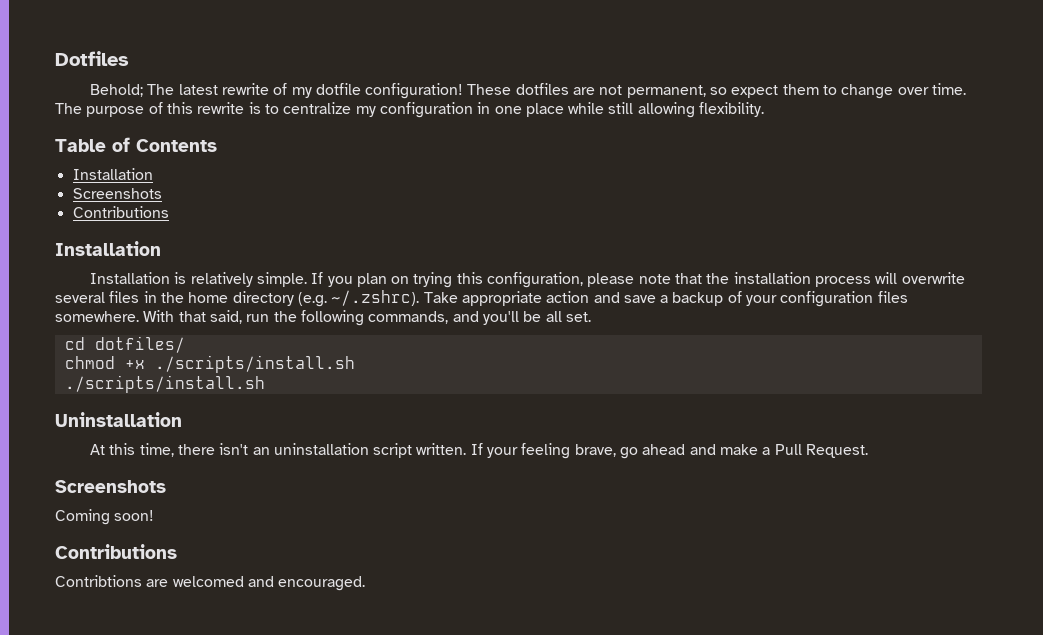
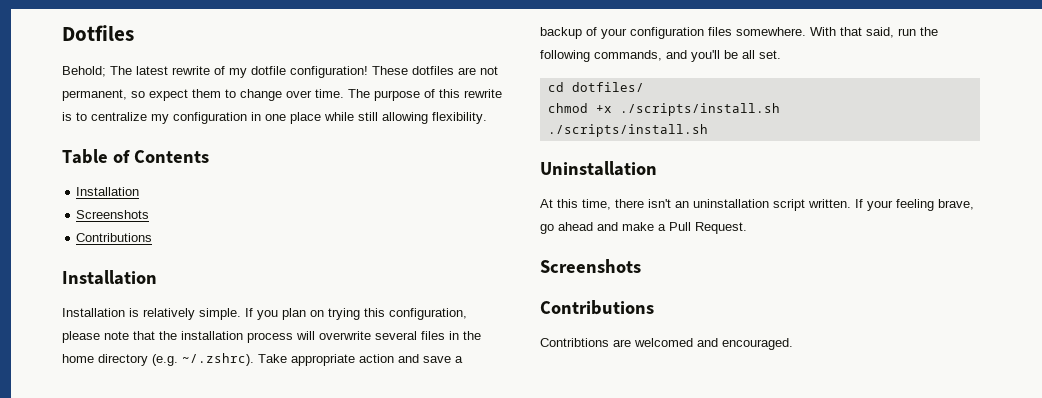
[55,509,155,525] // Coming soon! -> (641, 266) none

